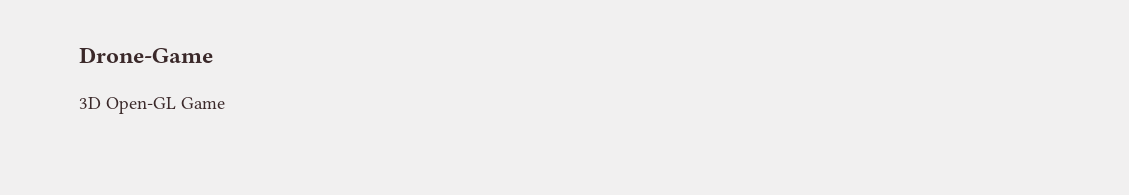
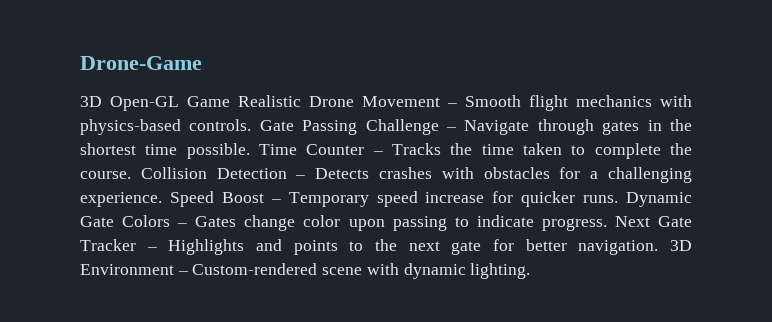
(225, 103) none -> [238,95,692,111] [80,119,692,135] [80,143,692,159] [80,167,692,183] [80,191,692,207] [80,215,692,231] [80,239,693,255] [80,263,531,279] Realistic Drone Movement – Smooth flight mechanics with physics-based controls. Gate Passing Challenge – Navigate through gates in the shortest time possible. Time Counter – Tracks the time taken to complete the course. Collision Detection – Detects crashes with obstacles for a challenging experience. Speed Boost – Temporary speed increase for quicker runs. Dynamic Gate Colors – Gates change color upon passing to indicate progress. Next Gate Tracker – Highlights and points to the next gate for better navigation. 3D Environment – Custom-rendered scene with dynamic lighting.

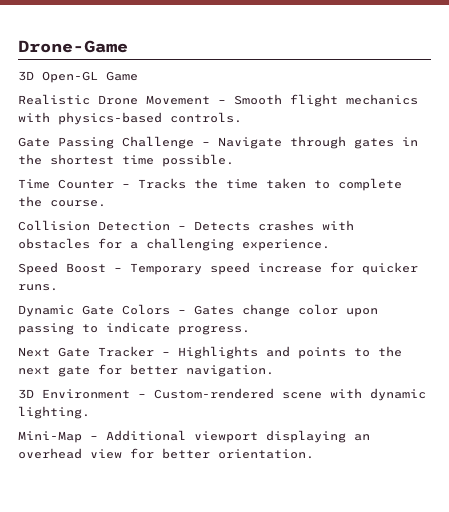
(230, 101) none -> (138, 76) //
(252, 125) none -> (242, 117) //
(250, 151) none -> (234, 160) //
(131, 175) none -> (106, 203) //
(162, 199) none -> (330, 245) //
(619, 199) none -> (58, 287) //
(607, 224) none -> (250, 330) //
(659, 247) none -> (274, 371) //
(531, 271) none -> [18,430,370,443] [18,448,314,459] // Mini-Map – Additional viewport displaying an overhead view for better orientation.

